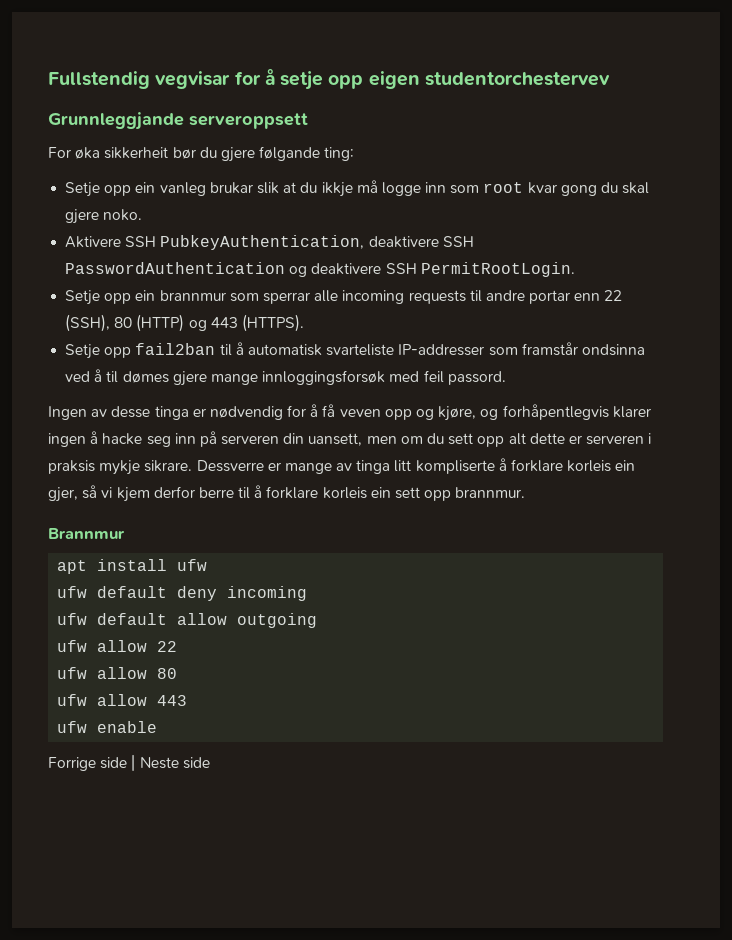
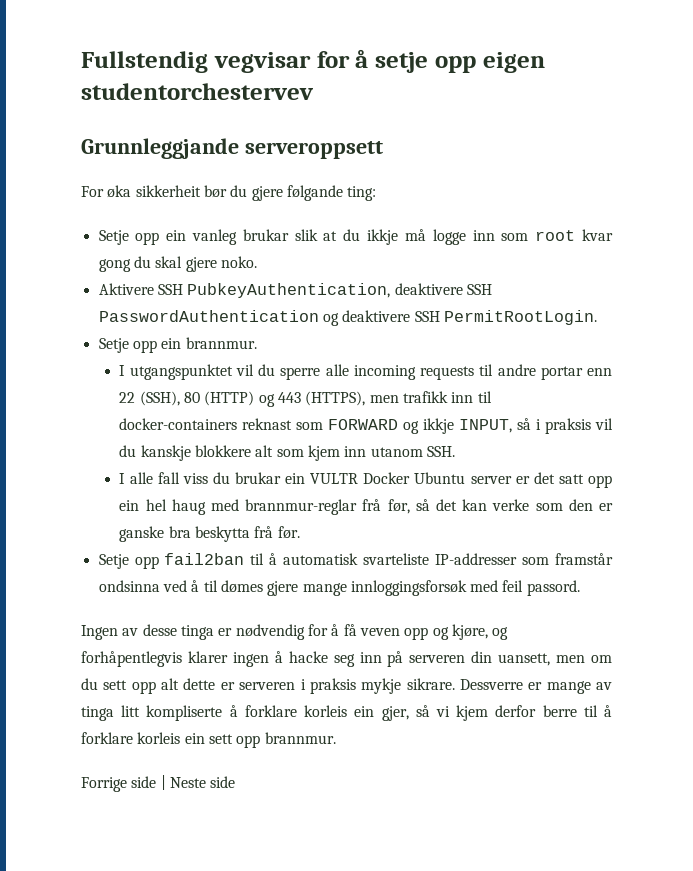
[159,290,310,304] brannmur som sperrar -> [185,337,257,349] [119,364,321,380] brannmur. // I utgangspunktet vil du sperre
[241,314,304,332] (HTTPS). -> [305,391,492,406] [119,418,613,434] [119,445,456,461] [119,472,613,488] [119,499,614,515] [119,526,300,542] (HTTPS), men trafikk inn til docker-containers reknast som FORWARD og ikkje INPUT, så i praksis vil du kanskje blokkere alt som kjem inn utanom SSH. // I alle fall viss du brukar ein VULTR Docker Ubuntu server er det satt opp ein hel haug med brannmur-reglar frå før, så det kan verke som den er ganske bra beskytta frå før.
[48,528,125,539] [57,559,208,574] [57,586,308,601] [57,613,318,628] [57,640,178,652] [57,667,178,679] [57,694,188,706] [57,721,158,733] // Brannmur // apt install ufw // ufw default deny incoming // ufw default allow outgoing // ufw allow 22 // ufw allow 80 // ufw allow 443 // ufw enable -> (336, 738) none

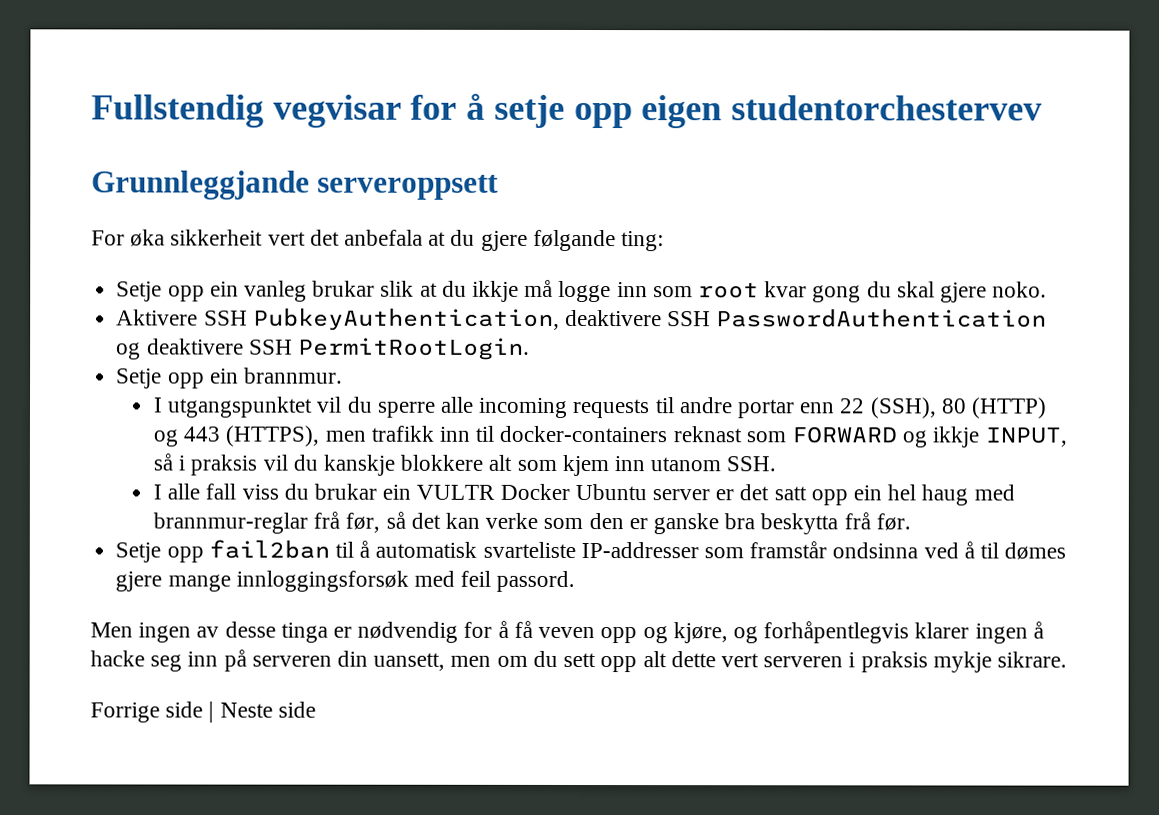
[203,185,227,198] bør -> [267,229,447,246] vert det anbefala at
[81,625,118,640] Ingen -> [90,622,192,643] Men ingen
[220,682,235,690] er -> [720,653,759,668] vert
[459,679,612,694] [81,705,613,721] [81,732,336,748] Dessverre er mange av tinga litt kompliserte å forklare korleis ein gjer, så vi kjem derfor berre til å forklare korleis ein sett opp brannmur. -> (1067, 659) none

